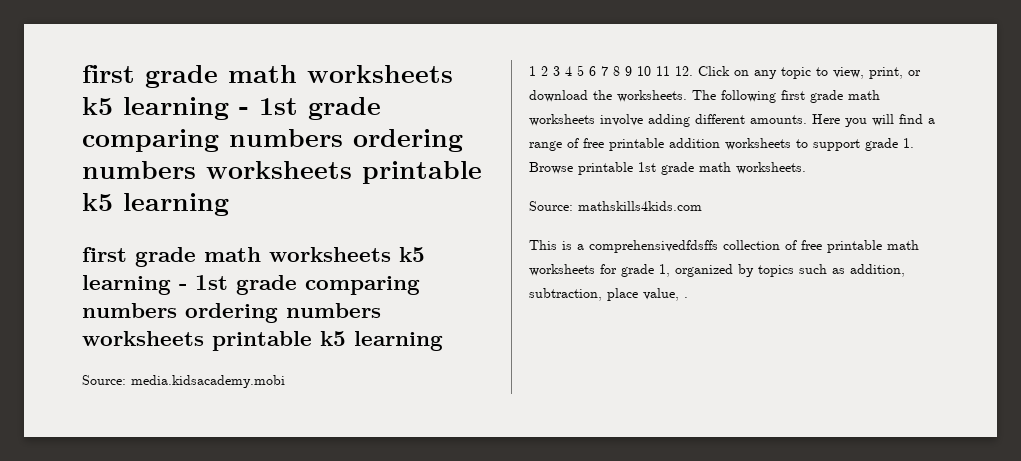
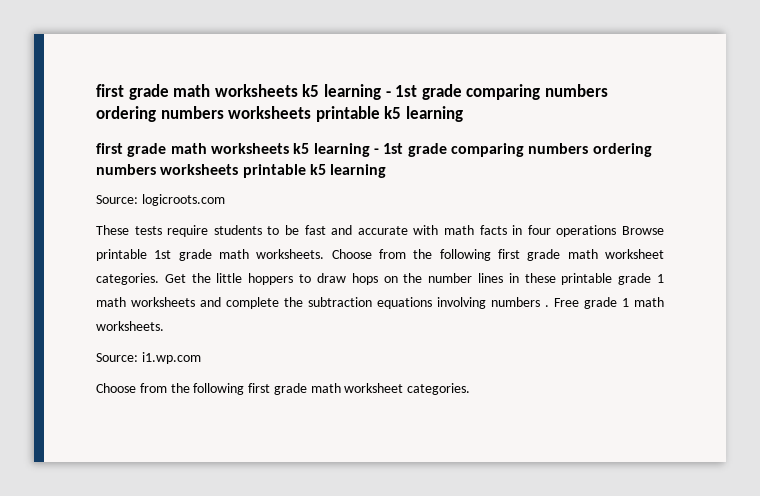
[131,375,285,388] [529,65,921,79] [529,90,880,103] [529,114,935,127] [529,138,914,151] media.kidsacademy.mobi // 1 2 3 4 5 6 7 8 9 10 11 12. Click on any topic to view, print, or download the worksheets. The following first grade math worksheets involve adding different amounts. Here you will find a range of free printable addition worksheets to support grade 1. -> [141,194,225,206] [96,225,617,237] logicroots.com // These tests require students to be fast and accurate with math facts in four operations
[529,201,702,211] [529,240,919,253] [529,264,905,277] [529,288,688,301] // Source: mathskills4kids.com // This is a comprehensivedfdsffs collection of free printable math worksheets for grade 1, organized by topics such as addition, subtraction, place value, . -> [331,249,664,261] [96,273,664,285] [96,297,664,309] [96,321,164,331] [96,352,201,364] [96,383,471,395] Choose from the following first grade math worksheet categories. Get the little hoppers to draw hops on the number lines in these printable grade 1 math worksheets and complete the subtraction equations involving numbers . Free grade 1 math worksheets. // Source: i1.wp.com // Choose from the following first grade math worksheet categories.

